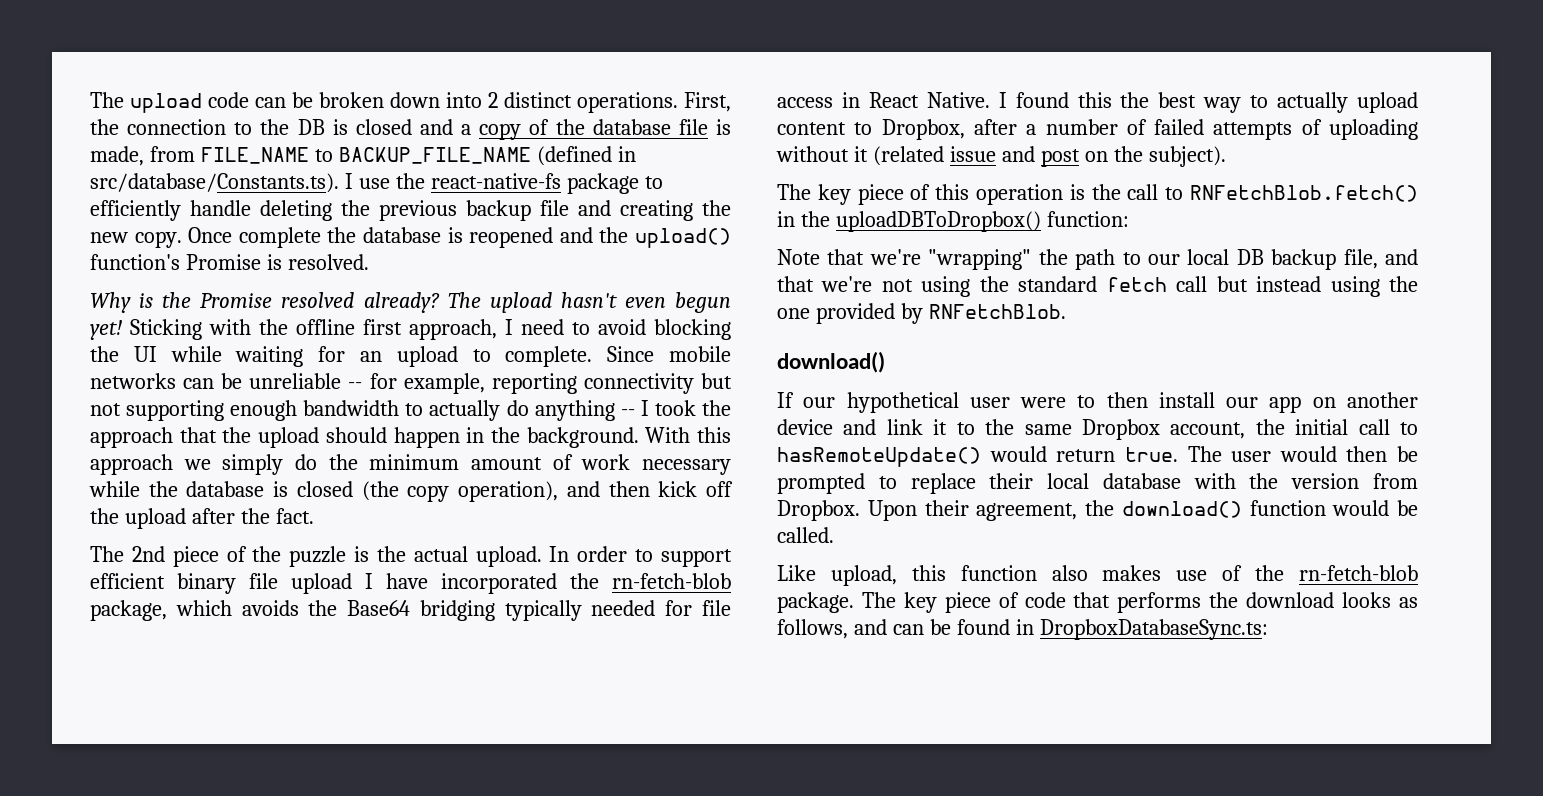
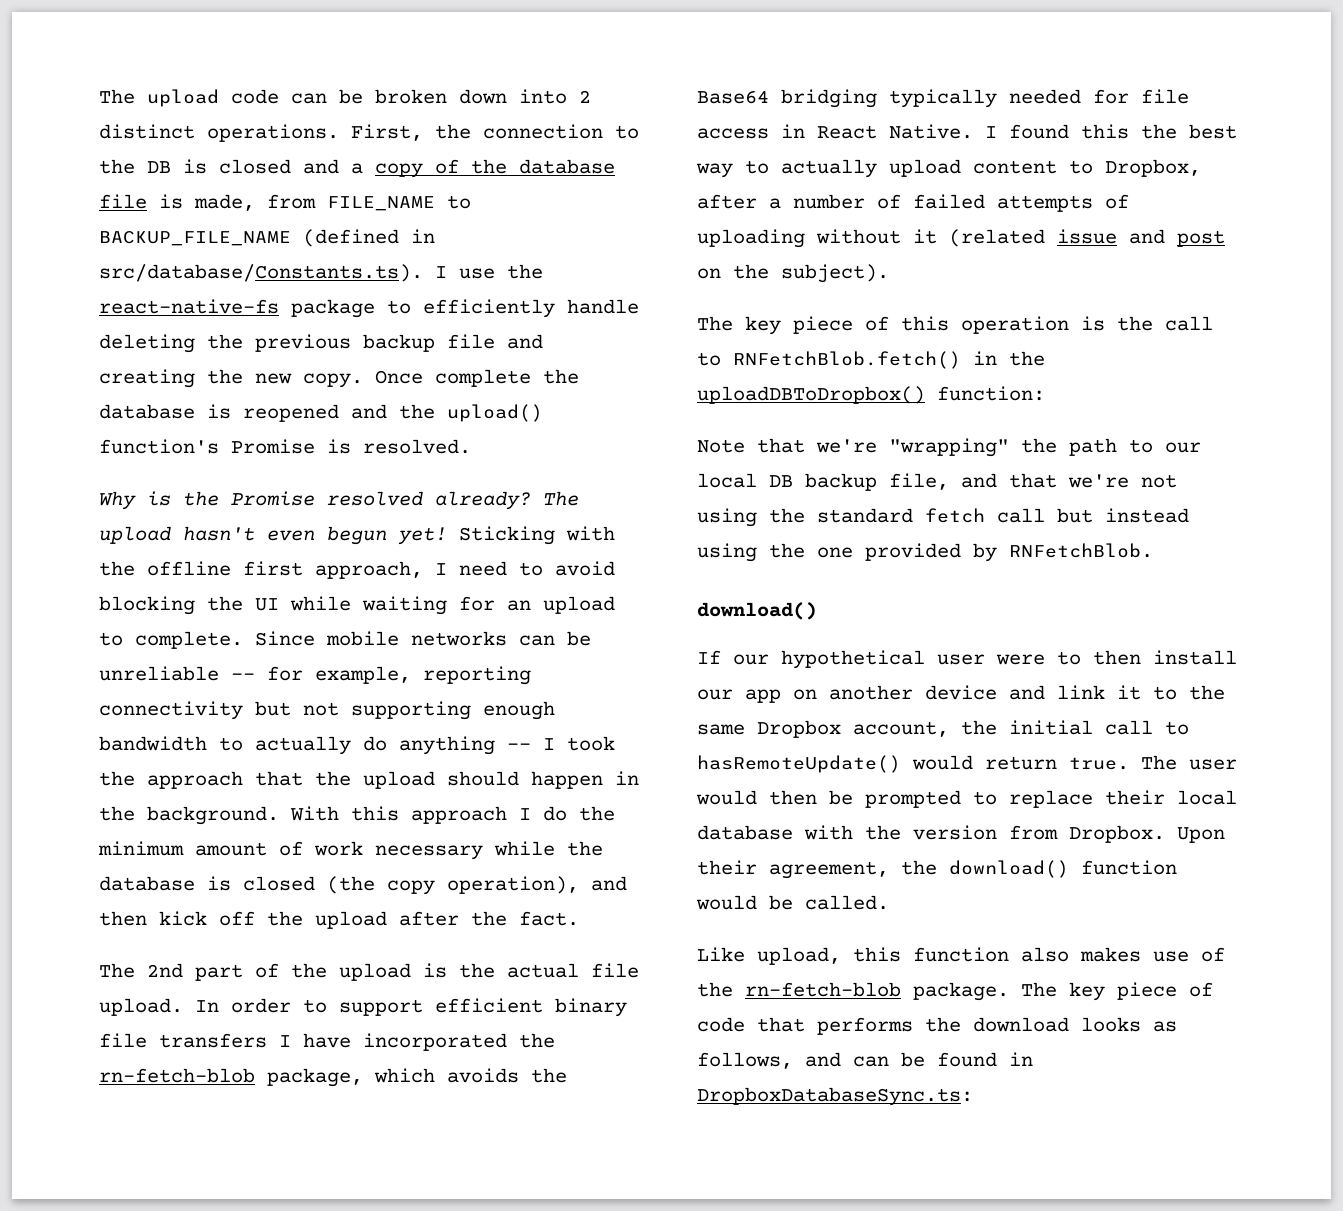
[183,454,284,475] we simply -> [519,808,531,820] I
[172,546,347,567] piece of the puzzle -> [195,963,411,981] part of the upload
(468, 554) none -> [591,963,639,978] file
[291,573,352,594] upload -> [159,1033,267,1048] transfers

